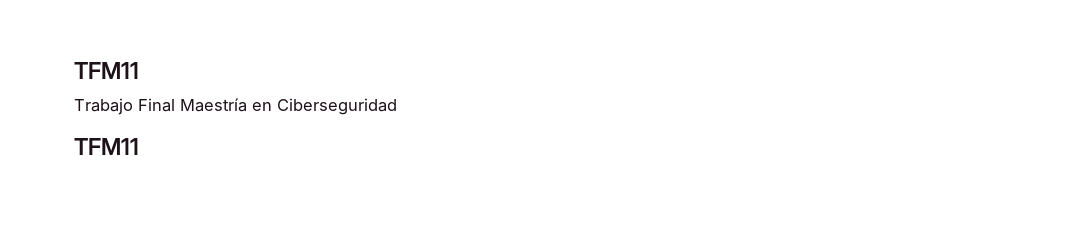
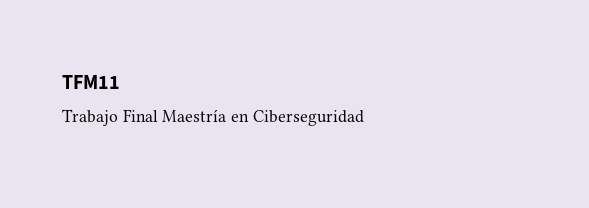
[74,138,139,155] // TFM11 -> (364, 118) none

